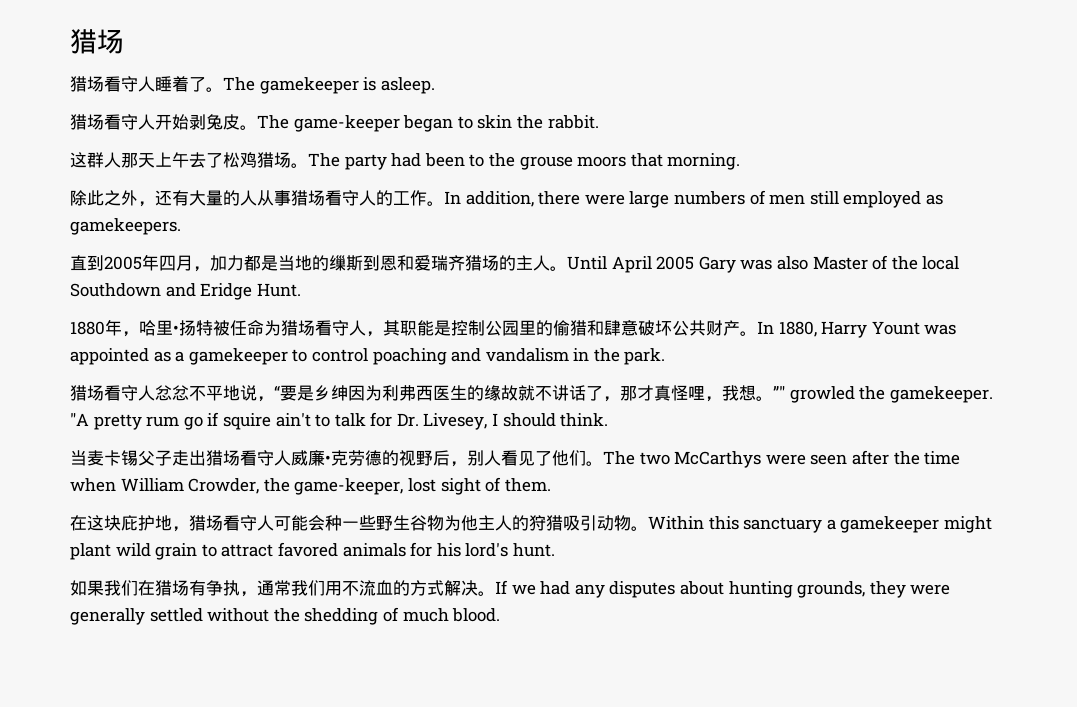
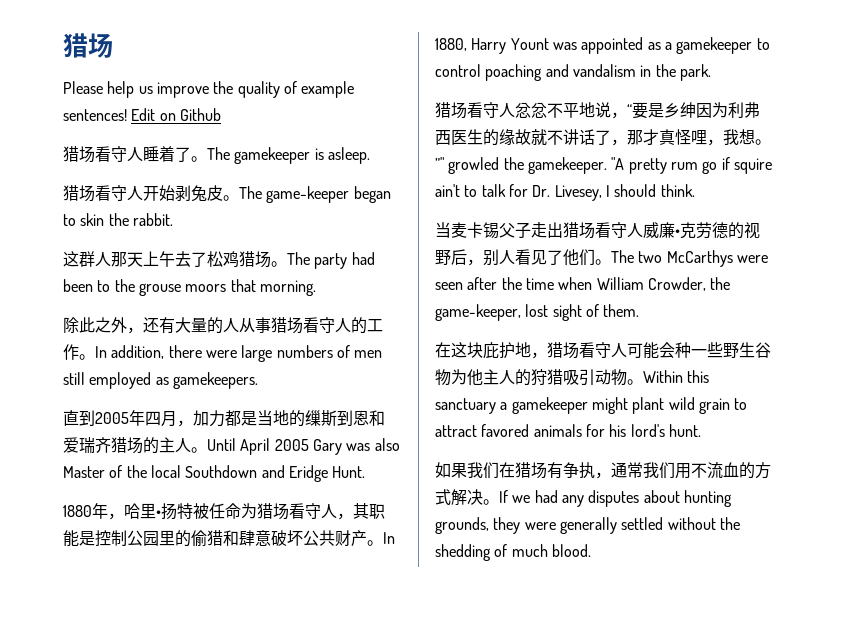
[70,29,124,54] 猎场 -> [63,33,113,58] [63,81,355,98] [63,108,221,121] 猎场 // Please help us improve the quality of example sentences! Edit on Github

